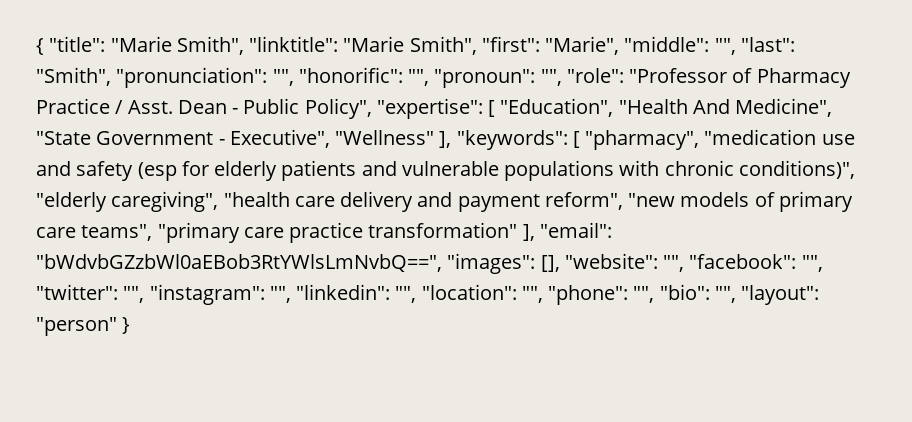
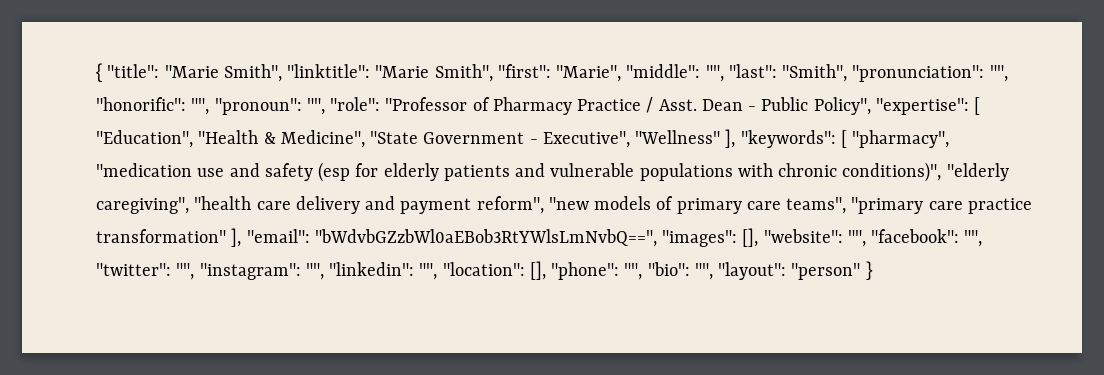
[692,99,730,114] And -> [263,132,276,144] &
[521,286,543,303] "", -> [529,261,546,280] [],

